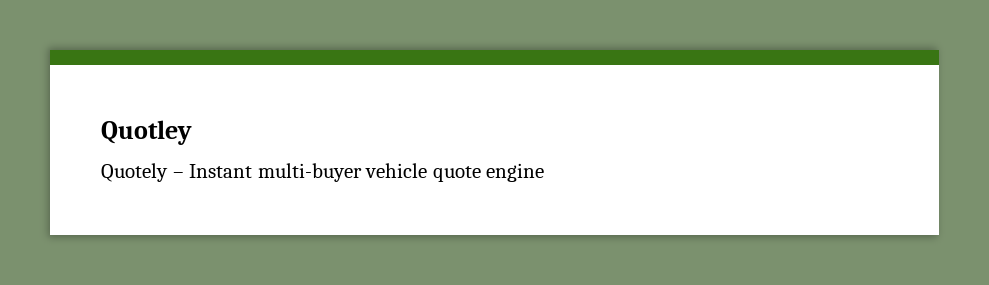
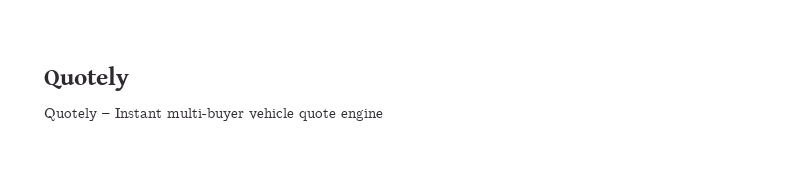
[101,120,192,145] Quotley -> [44,66,129,91] Quotely

